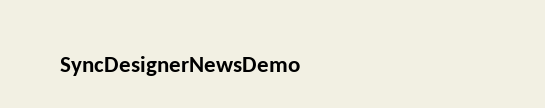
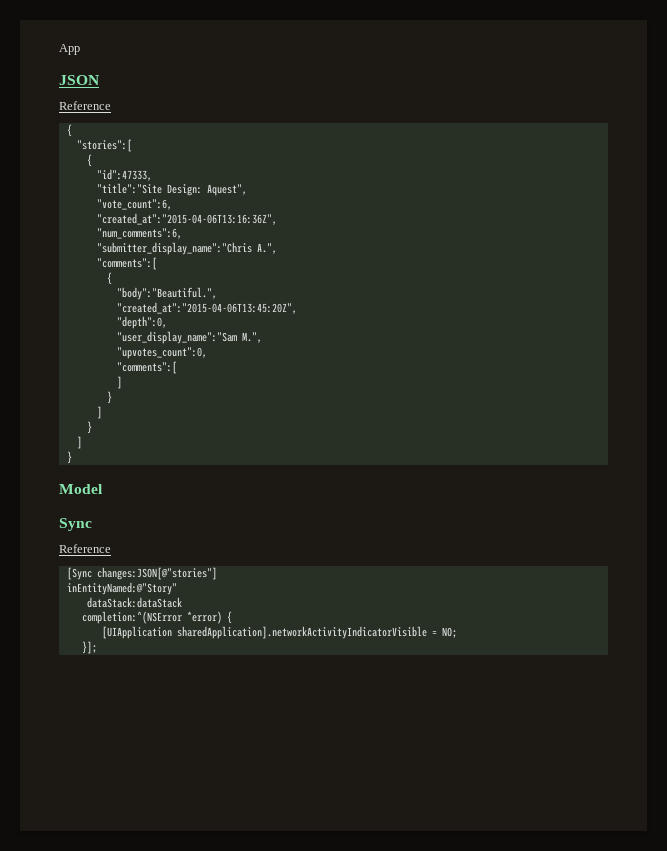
[60,56,300,76] SyncDesignerNewsDemo -> [59,44,80,55] [59,75,99,85] [59,101,111,110] [66,124,72,137] [76,139,132,152] [86,154,92,167] [96,169,152,181] [96,183,247,196] [96,199,172,210] [96,213,277,225] [96,228,182,239] [96,242,277,255] [96,257,157,270] [106,272,112,285] [116,287,217,300] [116,302,297,314] [116,316,167,329] [116,331,262,344] [116,347,207,359] [116,361,177,374] [116,376,122,389] [106,391,112,404] [96,406,102,419] [86,421,92,434] [76,436,82,449] [66,451,72,464] [59,484,103,494] [59,518,92,531] [59,544,111,553] [66,567,217,580] [66,582,177,595] [86,597,182,608] [81,611,232,624] [101,626,457,639] [81,641,97,654] App // JSON // Reference // { // "stories":[ // { // "id":47333, // "title":"Site Design: Aquest", // "vote_count":6, // "created_at":"2015-04-06T13:16:36Z", // "num_comments":6, // "submitter_display_name":"Chris A.", // "comments":[ // { // "body":"Beautiful.", // "created_at":"2015-04-06T13:45:20Z", // "depth":0, // "user_display_name":"Sam M.", // "upvotes_count":0, // "comments":[ // ] // } // ] // } // ] // } // Model // Sync // Reference // [Sync changes:JSON[@"stories"] // inEntityNamed:@"Story" // dataStack:dataStack // completion:^(NSError *error) { // [UIApplication sharedApplication].networkActivityIndicatorVisible = NO; // }];

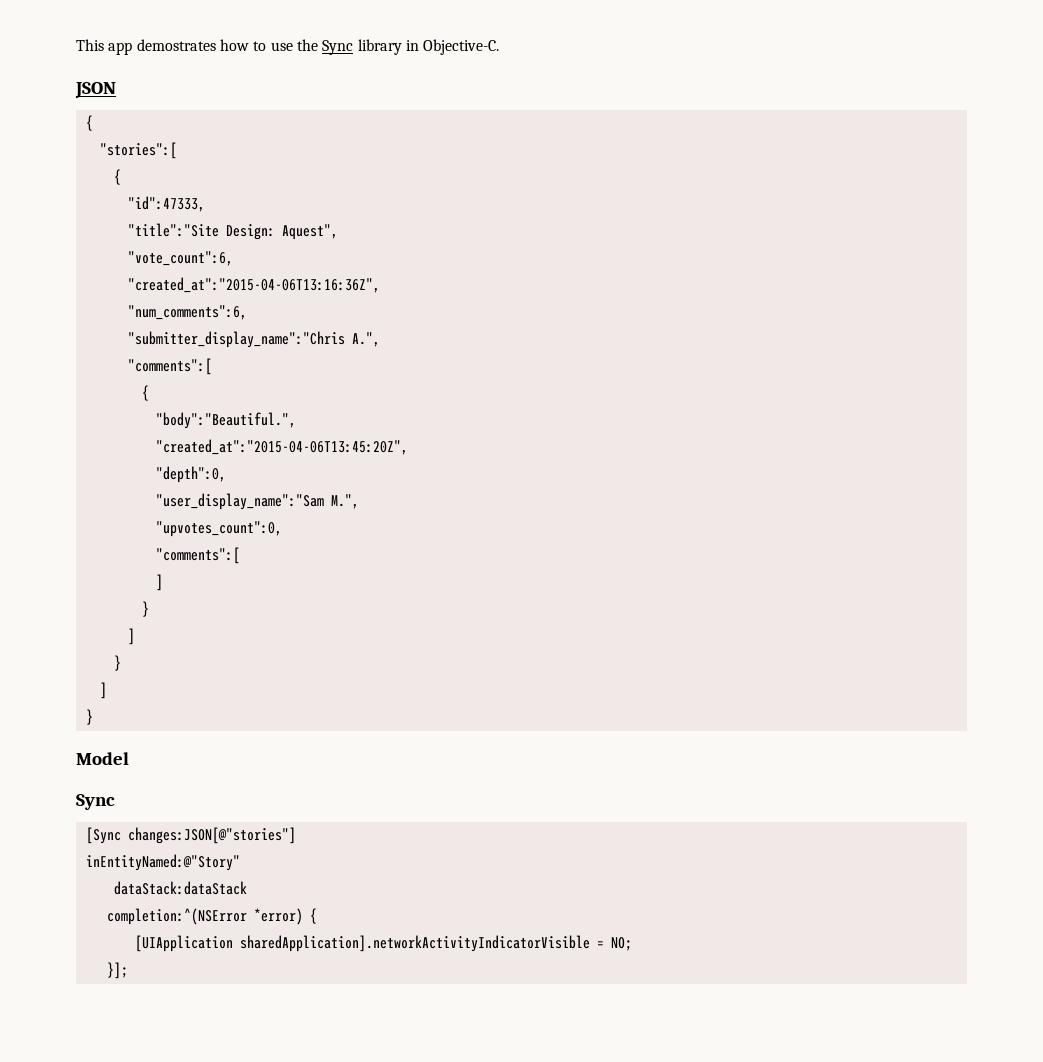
[59,44,80,55] App -> [76,39,500,55] This app demostrates how to use the Sync library in Objective-C.
[59,101,111,110] // Reference -> (116, 90) none
[59,544,111,553] // Reference -> (115, 802) none

